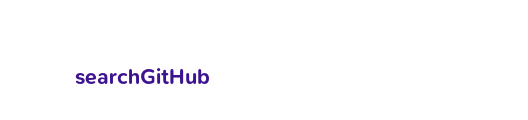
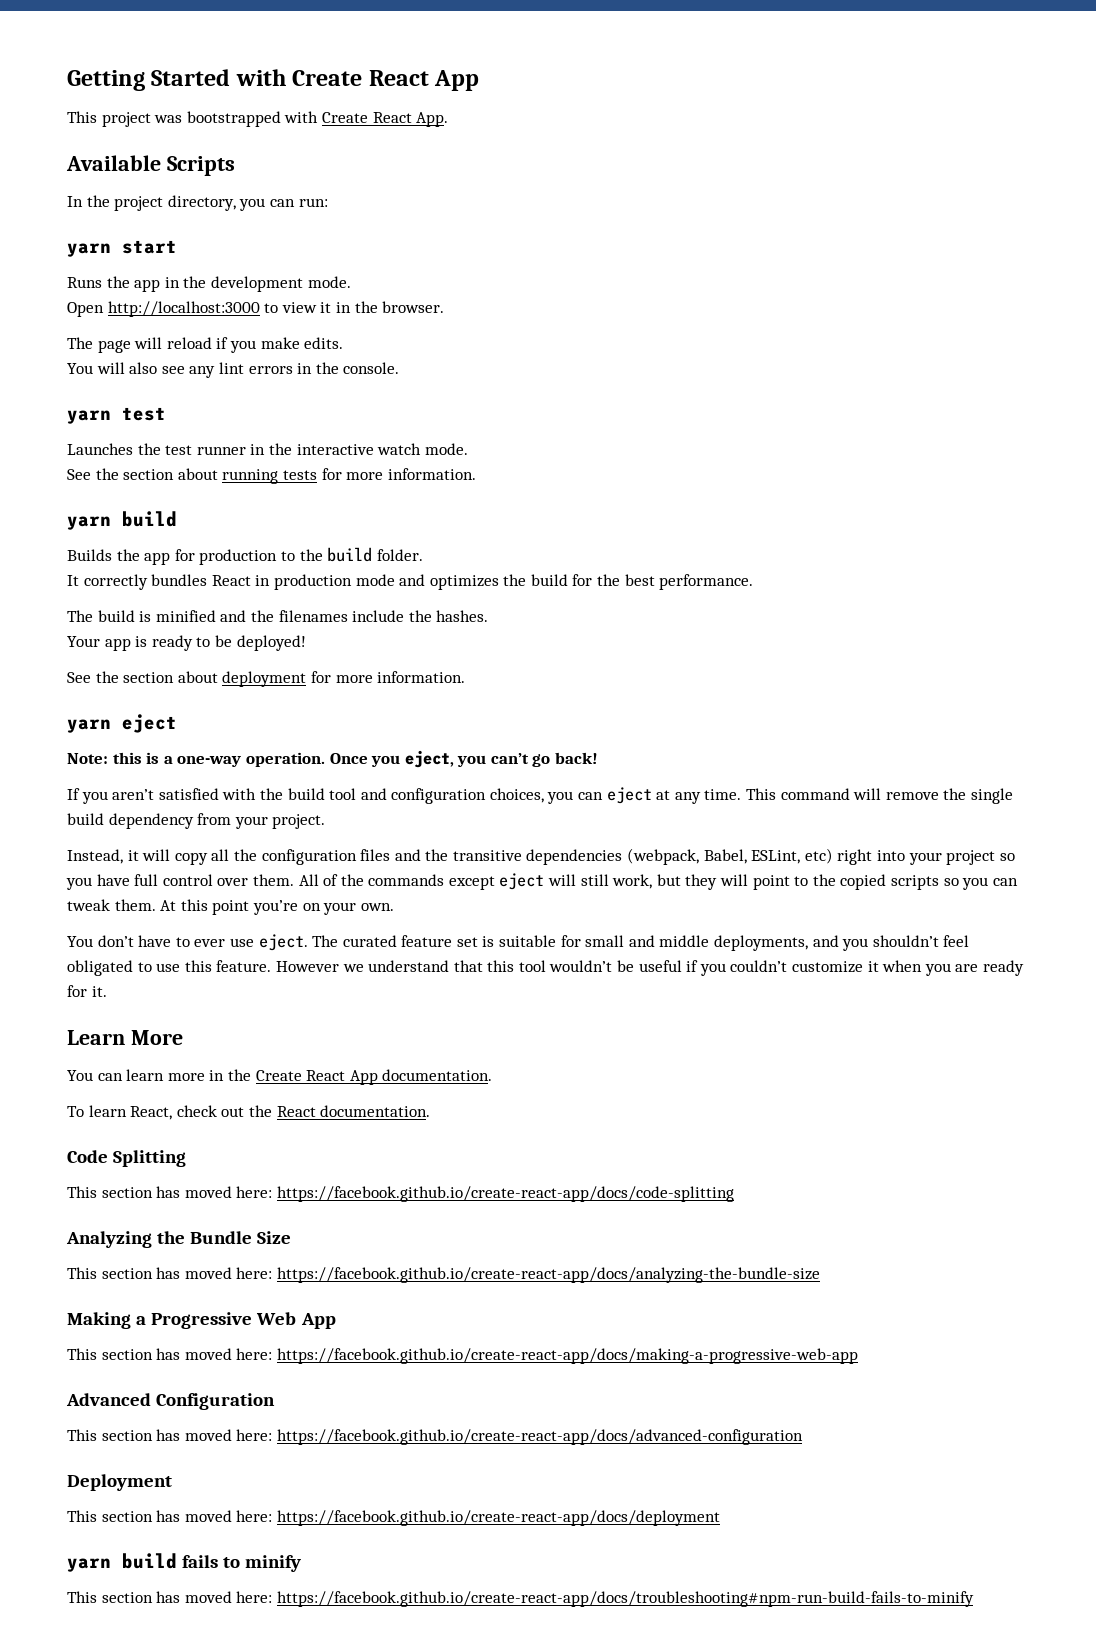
[75,68,210,85] searchGitHub -> [67,69,480,91] [67,111,449,127] [66,155,235,176] [67,195,328,211] [67,240,177,257] [67,276,351,292] [67,301,445,317] [67,337,344,353] [67,362,400,378] [67,407,166,424] [67,443,468,455] [67,468,476,484] [67,511,177,530] [67,547,423,565] [67,574,754,590] [67,610,489,622] [67,635,306,651] [67,671,466,687] [67,714,177,733] [67,750,599,768] [67,787,1013,804] [67,813,326,829] [67,848,1015,865] [66,873,1018,890] [67,899,394,915] [67,934,970,951] [67,960,1024,976] [67,985,107,997] [67,1030,183,1045] [67,1069,493,1085] [67,1105,431,1120] [67,1150,187,1167] [67,1186,734,1202] [66,1231,292,1248] [67,1267,820,1283] [67,1312,336,1329] [67,1348,858,1364] [66,1393,276,1410] [67,1429,803,1445] [67,1474,172,1491] [67,1510,720,1526] [67,1553,302,1572] [67,1591,974,1607] Getting Started with Create React App // This project was bootstrapped with Create React App. // Available Scripts // In the project directory, you can run: // yarn start // Runs the app in the development mode. // Open http://localhost:3000 to view it in the browser. // The page will reload if you make edits. // You will also see any lint errors in the console. // yarn test // Launches the test runner in the interactive watch mode. // See the section about running tests for more information. // yarn build // Builds the app for production to the build folder. // It correctly bundles React in production mode and optimizes the build for the best performance. // The build is minified and the filenames include the hashes. // Your app is ready to be deployed! // See the section about deployment for more information. // yarn eject // Note: this is a one-way operation. Once you eject, you can’t go back! // If you aren’t satisfied with the build tool and configuration choices, you can eject at any time. This command will remove the single build dependency from your project. // Instead, it will copy all the configuration files and the transitive dependencies (webpack, Babel, ESLint, etc) right into your project so you have full control over them. All of the commands except eject will still work, but they will point to the copied scripts so you can tweak them. At this point you’re on your own. // You don’t have to ever use eject. The curated feature set is suitable for small and middle deployments, and you shouldn’t feel obligated to use this feature. However we understand that this tool wouldn’t be useful if you couldn’t customize it when you are ready for it. // Learn More // You can learn more in the Create React App documentation. // To learn React, check out the React documentation. // Code Splitting // This section has moved here: https://facebook.github.io/create-react-app/docs/code-splitting // Analyzing the Bundle Size // This section has moved here: https://facebook.github.io/create-react-app/docs/analyzing-the-bundle-size // Making a Progressive Web App // This section has moved here: https://facebook.github.io/create-react-app/docs/making-a-progressive-web-app // Advanced Configuration // This section has moved here: https://facebook.github.io/create-react-app/docs/advanced-configuration // Deployment // This section has moved here: https://facebook.github.io/create-react-app/docs/deployment // yarn build fails to minify // This section has moved here: https://facebook.github.io/create-react-app/docs/troubleshooting#npm-run-build-fails-to-minify

